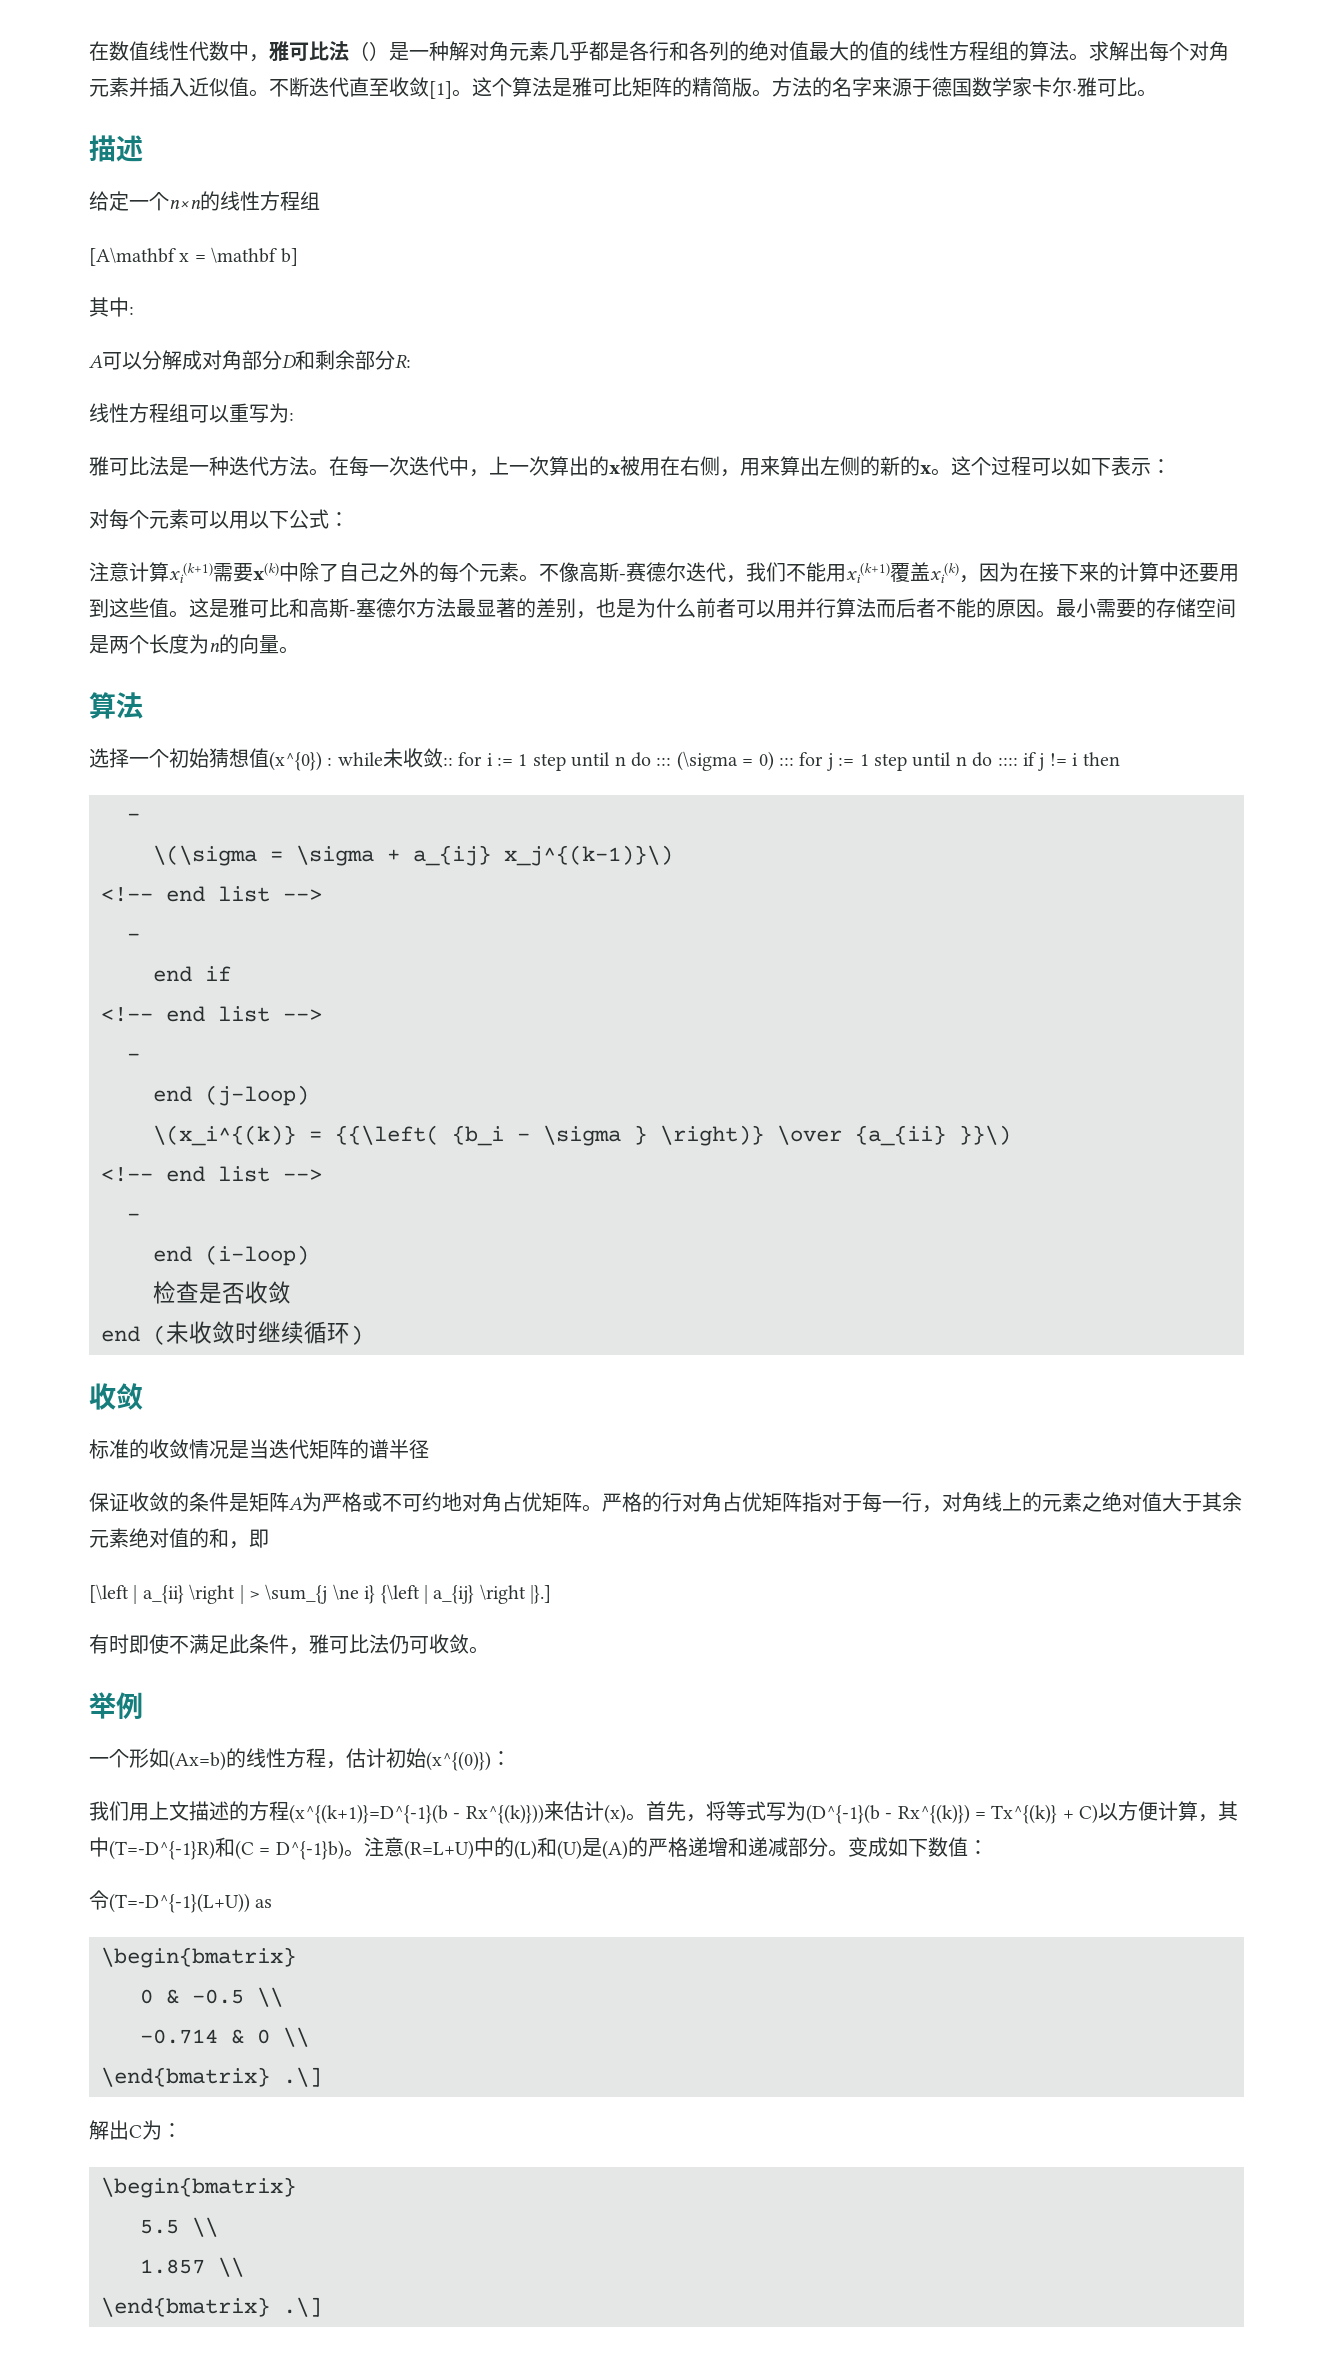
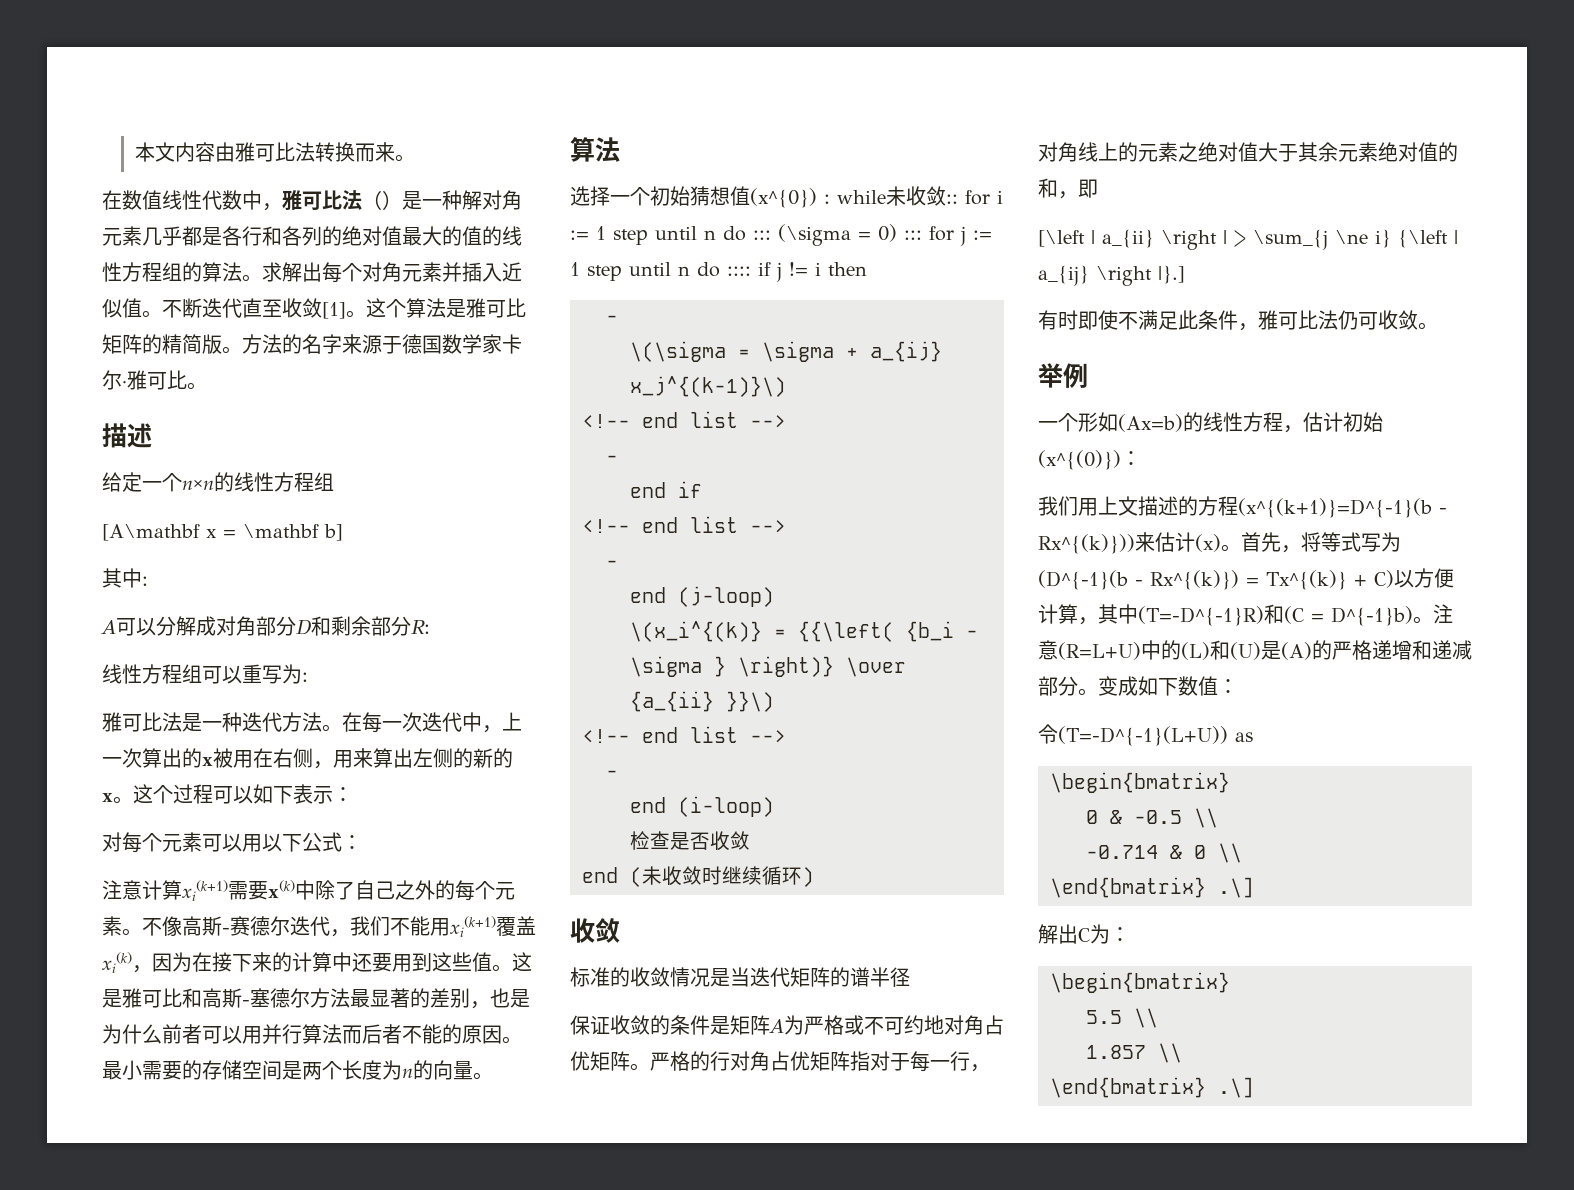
(89, 51) none -> [135,142,416,162] 本文内容由雅可比法转换而来。 //

